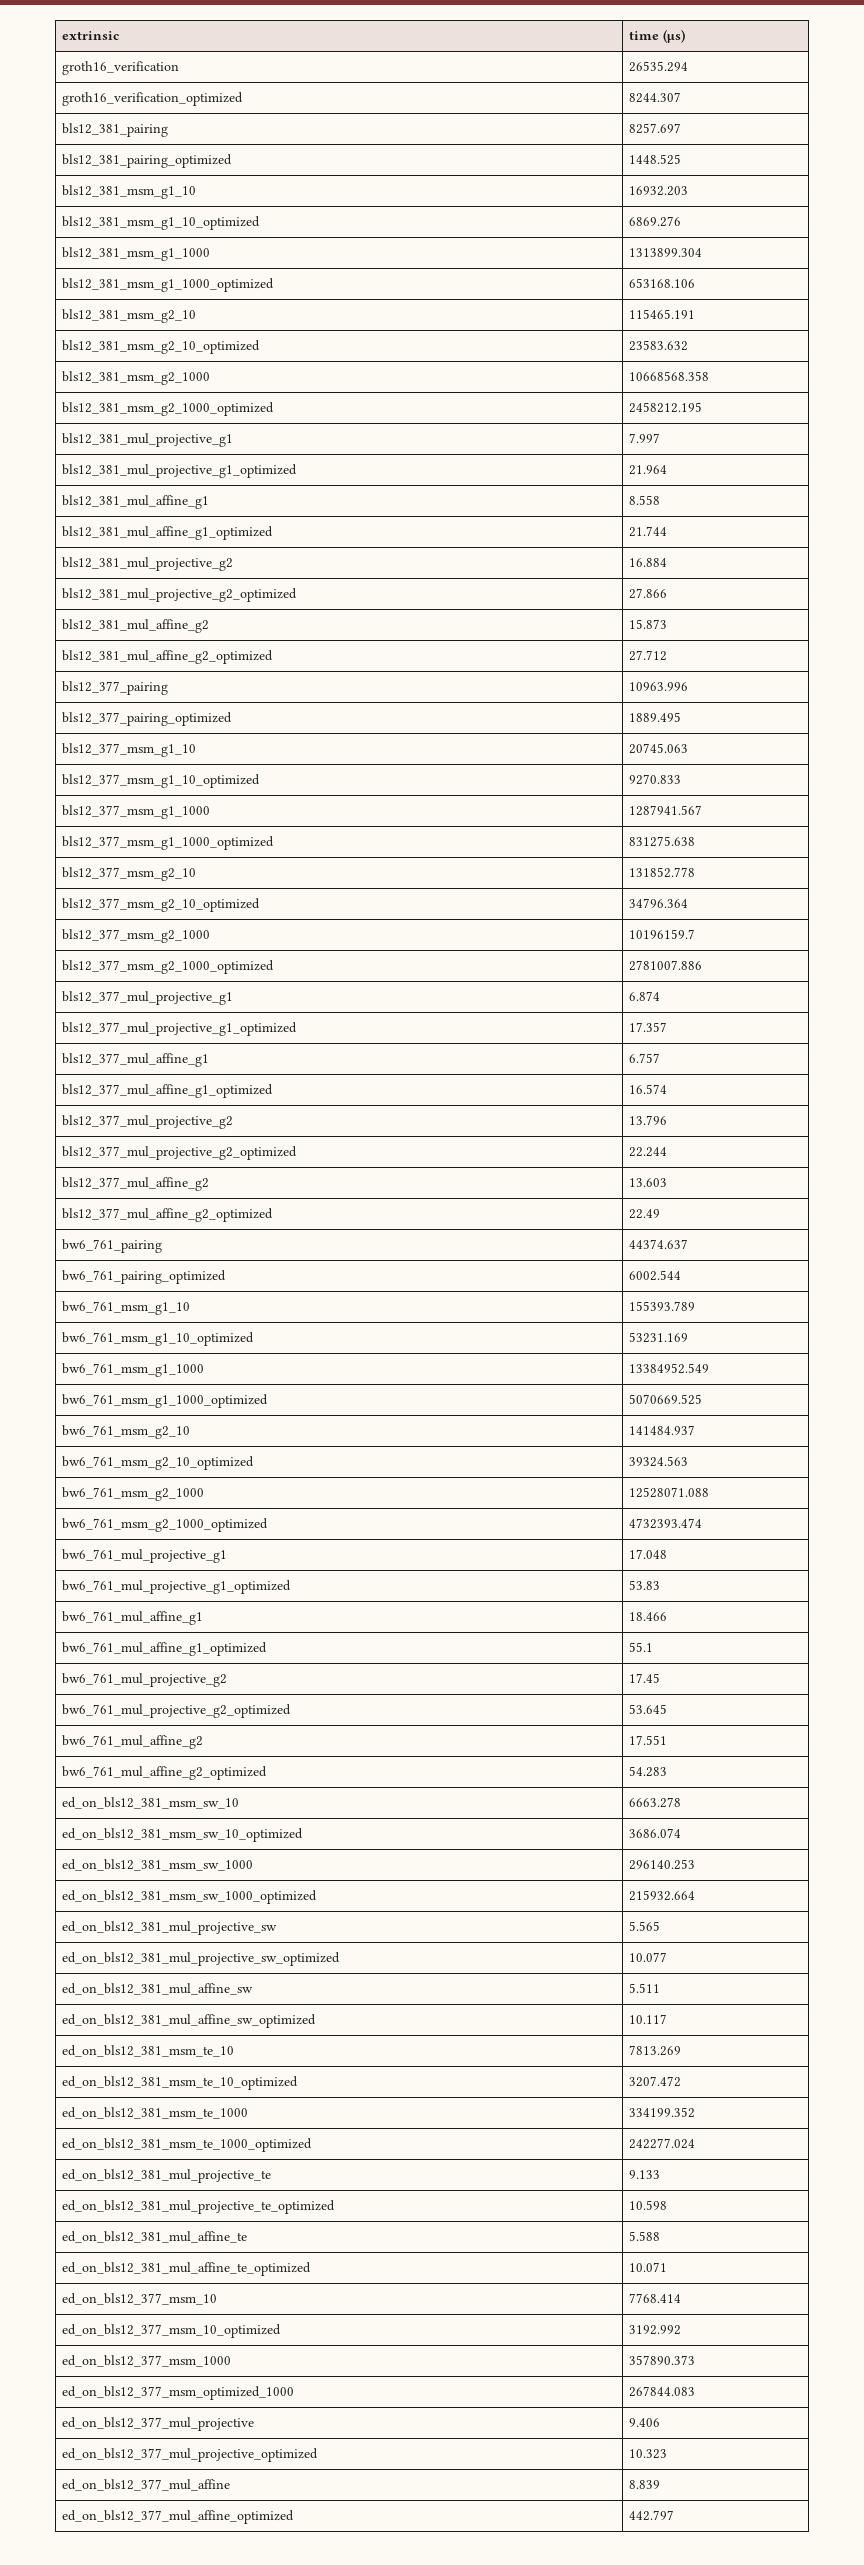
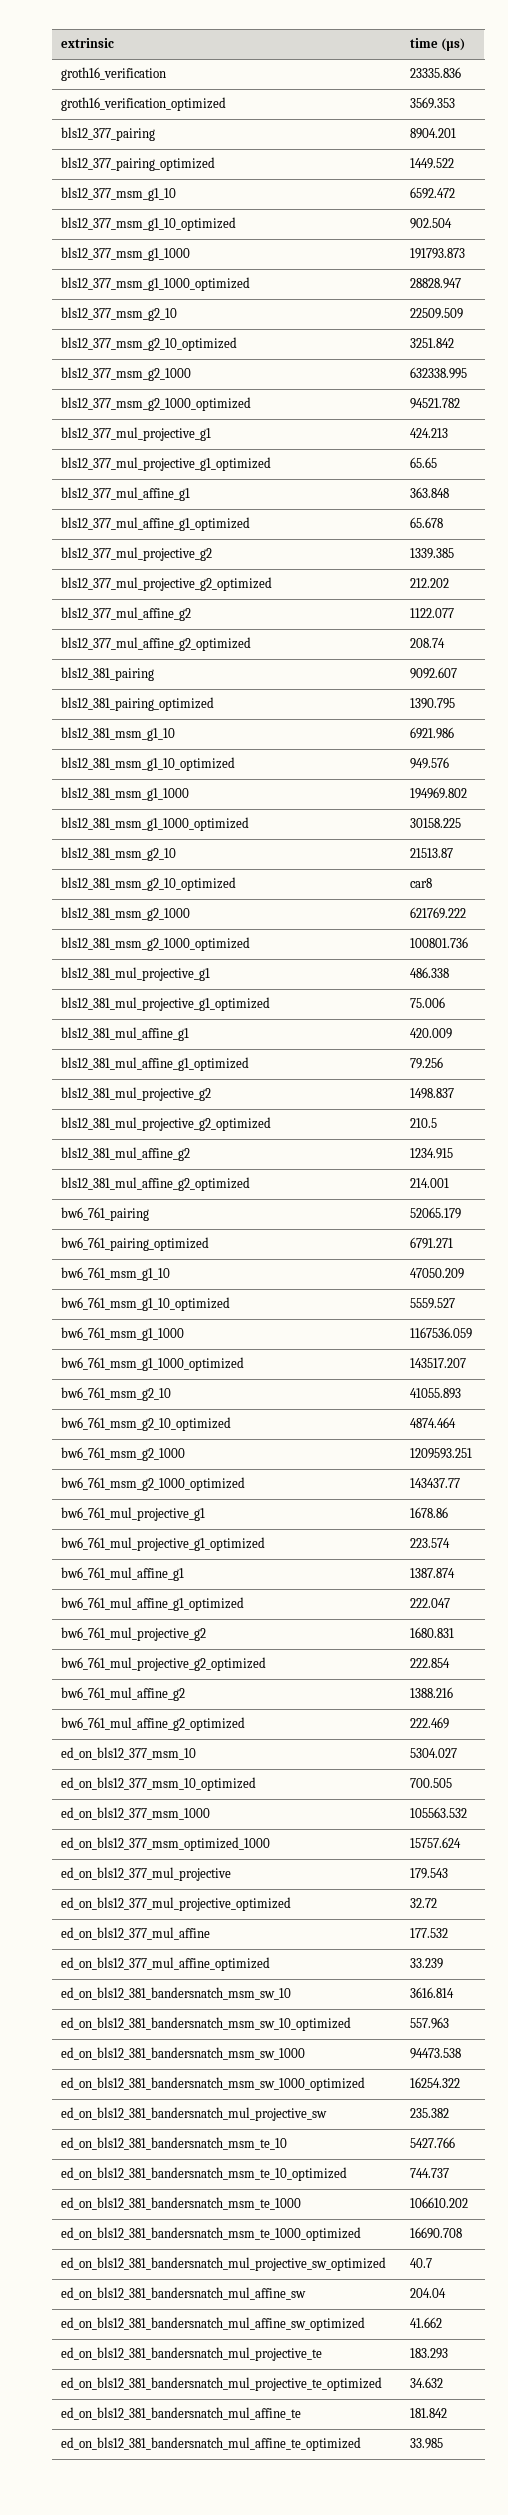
[629,61,689,72] 26535.294 -> [409,67,461,78] 23335.836
[629,92,682,103] 8244.307 -> [409,97,455,109] [60,127,155,141] [409,128,456,139] [60,157,215,171] [409,158,454,169] [60,187,176,201] [409,187,455,199] [60,217,236,231] [409,218,452,229] [60,247,190,261] [409,248,465,259] [60,277,250,291] [409,278,461,289] [60,307,177,321] [409,308,463,319] [60,337,237,351] [409,338,454,348] [60,367,191,381] [409,367,467,379] [60,397,251,411] [409,398,460,409] [60,427,211,441] [409,428,448,438] [60,457,271,471] [409,457,437,468] [60,487,190,501] [409,487,449,498] [60,517,250,531] [409,517,443,528] [60,547,212,561] [409,548,454,559] [60,577,272,591] [409,578,449,588] [60,607,191,621] [409,608,454,618] [60,637,251,651] [409,638,445,648] 3569.353 // bls12_377_pairing | 8904.201 // bls12_377_pairing_optimized | 1449.522 // bls12_377_msm_g1_10 | 6592.472 // bls12_377_msm_g1_10_optimized | 902.504 // bls12_377_msm_g1_1000 | 191793.873 // bls12_377_msm_g1_1000_optimized | 28828.947 // bls12_377_msm_g2_10 | 22509.509 // bls12_377_msm_g2_10_optimized | 3251.842 // bls12_377_msm_g2_1000 | 632338.995 // bls12_377_msm_g2_1000_optimized | 94521.782 // bls12_377_mul_projective_g1 | 424.213 // bls12_377_mul_projective_g1_optimized | 65.65 // bls12_377_mul_affine_g1 | 363.848 // bls12_377_mul_affine_g1_optimized | 65.678 // bls12_377_mul_projective_g2 | 1339.385 // bls12_377_mul_projective_g2_optimized | 212.202 // bls12_377_mul_affine_g2 | 1122.077 // bls12_377_mul_affine_g2_optimized | 208.74
[629,123,682,134] 8257.697 -> [409,667,457,679] 9092.607
[629,154,682,165] 1448.525 -> [409,698,455,709] 1390.795
[629,186,689,196] 16932.203 -> [409,727,454,739] 6921.986
[629,216,682,227] 6869.276 -> [409,757,449,769] 949.576
[629,248,703,257] 1313899.304 -> [409,787,467,799] 194969.802
[629,278,696,288] 653168.106 -> [409,818,461,828] 30158.225
[629,309,696,319] 115465.191 -> [409,848,453,858] 21513.87
[629,340,689,351] 23583.632 -> [409,878,432,888] car8
[629,371,710,381] 10668568.358 -> [409,907,466,919] 621769.222
[629,402,703,413] 2458212.195 -> [409,937,468,948] 100801.736
[629,433,661,443] 7.997 -> [409,967,449,978] 486.338
[629,465,668,475] 21.964 -> [409,997,445,1008] 75.006
[629,495,661,505] 8.558 -> [409,1028,452,1039] 420.009
[629,526,668,537] 21.744 -> [409,1057,443,1069] 79.256
[629,558,668,567] 16.884 -> [409,1088,454,1099] 1498.837
[629,588,668,599] 27.866 -> [409,1118,437,1128] 210.5
[629,619,668,629] 15.873 -> [409,1148,453,1159] 1234.915
[629,650,668,661] [62,681,169,695] [629,682,689,691] [62,712,233,726] [629,712,682,722] [62,743,197,757] [629,743,689,754] [62,774,261,788] [629,774,682,785] [62,805,211,819] [629,805,703,816] [62,836,275,850] [629,836,696,847] [62,867,197,881] [629,867,696,878] [62,898,261,912] [629,898,689,908] [62,929,211,943] [629,929,696,939] [62,960,275,974] [629,960,703,971] [62,991,234,1005] [629,991,661,1001] [62,1022,298,1036] [629,1022,668,1032] [62,1053,210,1067] [629,1053,661,1063] [62,1084,274,1098] [629,1084,668,1094] [62,1115,234,1129] [629,1115,668,1125] [62,1146,298,1160] [629,1147,668,1157] [62,1177,210,1191] [629,1178,668,1187] [62,1208,274,1222] [629,1209,661,1219] 27.712 // bls12_377_pairing | 10963.996 // bls12_377_pairing_optimized | 1889.495 // bls12_377_msm_g1_10 | 20745.063 // bls12_377_msm_g1_10_optimized | 9270.833 // bls12_377_msm_g1_1000 | 1287941.567 // bls12_377_msm_g1_1000_optimized | 831275.638 // bls12_377_msm_g2_10 | 131852.778 // bls12_377_msm_g2_10_optimized | 34796.364 // bls12_377_msm_g2_1000 | 10196159.7 // bls12_377_msm_g2_1000_optimized | 2781007.886 // bls12_377_mul_projective_g1 | 6.874 // bls12_377_mul_projective_g1_optimized | 17.357 // bls12_377_mul_affine_g1 | 6.757 // bls12_377_mul_affine_g1_optimized | 16.574 // bls12_377_mul_projective_g2 | 13.796 // bls12_377_mul_projective_g2_optimized | 22.244 // bls12_377_mul_affine_g2 | 13.603 // bls12_377_mul_affine_g2_optimized | 22.49 -> [409,1178,449,1188] 214.001
[629,1239,689,1249] 44374.637 -> [409,1207,461,1219] 52065.179
[629,1270,682,1281] 6002.544 -> [409,1237,453,1249] 6791.271
[629,1301,696,1311] 155393.789 -> [409,1268,464,1279] 47050.209
[629,1332,689,1343] 53231.169 -> [409,1298,455,1309] 5559.527
[629,1363,710,1374] 13384952.549 -> [409,1327,472,1339] 1167536.059
[629,1394,703,1405] 5070669.525 -> [409,1358,466,1368] 143517.207
[629,1425,696,1435] 141484.937 -> [409,1388,461,1399] 41055.893
[629,1456,689,1467] 39324.563 -> [409,1417,456,1428] 4874.464
[629,1487,710,1498] 12528071.088 -> [409,1448,472,1459] 1209593.251
[629,1518,703,1529] 4732393.474 -> [409,1478,460,1488] 143437.77
[629,1549,668,1559] 17.048 -> [409,1507,448,1518] 1678.86
[629,1580,661,1590] 53.83 -> [409,1538,450,1548] 223.574
[629,1612,668,1621] 18.466 -> [409,1568,455,1578] 1387.874
[629,1642,654,1652] 55.1 -> [409,1598,450,1608] 222.047
[629,1673,661,1683] 17.45 -> [409,1627,454,1638] 1680.831
[629,1704,668,1714] 53.645 -> [409,1658,450,1668] 222.854
[629,1735,668,1745] 17.551 -> [409,1687,453,1698] 1388.216
[629,1766,668,1777] [62,1797,240,1809] [629,1797,682,1808] [62,1828,304,1842] [629,1828,682,1838] [62,1859,254,1871] [629,1859,696,1870] [62,1890,318,1904] [629,1890,696,1901] [62,1921,278,1935] [629,1921,661,1931] [62,1952,341,1966] [629,1952,668,1962] [62,1983,254,1995] [629,1983,661,1993] [62,2014,317,2028] [629,2014,668,2024] [62,2045,235,2057] [629,2045,682,2056] [62,2076,299,2090] [629,2076,682,2087] [62,2107,249,2119] [629,2107,696,2118] [62,2138,313,2152] [629,2138,696,2149] [62,2169,272,2183] [629,2170,661,2179] [62,2200,336,2214] [629,2200,668,2210] [62,2231,248,2243] [629,2231,661,2241] [62,2262,312,2276] [629,2262,668,2272] 54.283 // ed_on_bls12_381_msm_sw_10 | 6663.278 // ed_on_bls12_381_msm_sw_10_optimized | 3686.074 // ed_on_bls12_381_msm_sw_1000 | 296140.253 // ed_on_bls12_381_msm_sw_1000_optimized | 215932.664 // ed_on_bls12_381_mul_projective_sw | 5.565 // ed_on_bls12_381_mul_projective_sw_optimized | 10.077 // ed_on_bls12_381_mul_affine_sw | 5.511 // ed_on_bls12_381_mul_affine_sw_optimized | 10.117 // ed_on_bls12_381_msm_te_10 | 7813.269 // ed_on_bls12_381_msm_te_10_optimized | 3207.472 // ed_on_bls12_381_msm_te_1000 | 334199.352 // ed_on_bls12_381_msm_te_1000_optimized | 242277.024 // ed_on_bls12_381_mul_projective_te | 9.133 // ed_on_bls12_381_mul_projective_te_optimized | 10.598 // ed_on_bls12_381_mul_affine_te | 5.588 // ed_on_bls12_381_mul_affine_te_optimized | 10.071 -> [409,1717,449,1729] 222.469
[629,2293,682,2303] 7768.414 -> [409,1748,457,1758] 5304.027
[629,2325,682,2335] 3192.992 -> [409,1778,452,1788] 700.505
[629,2355,696,2365] 357890.373 -> [409,1807,467,1818] 105563.532
[629,2386,696,2397] 267844.083 -> [409,1837,461,1848] 15757.624
[629,2418,661,2427] 9.406 -> [409,1868,448,1879] 179.543
[629,2449,668,2459] 10.323 -> [409,1898,437,1908] 32.72
[629,2480,661,2489] 8.839 -> [409,1928,448,1938] 177.532
[629,2510,675,2521] 442.797 -> [409,1958,443,1969] [60,1987,291,2000] [409,1987,454,1998] [60,2017,351,2031] [409,2017,449,2029] [60,2047,305,2060] [409,2048,461,2059] [60,2077,365,2091] [409,2077,460,2088] [60,2107,327,2121] [409,2108,449,2118] [60,2137,287,2150] [409,2137,455,2148] [60,2167,347,2181] [409,2168,449,2178] [60,2197,301,2210] [409,2197,468,2208] [60,2227,361,2241] [409,2227,462,2239] [60,2257,386,2271] [409,2258,432,2268] [60,2287,306,2300] [409,2288,446,2298] [60,2317,365,2331] [409,2317,442,2328] [60,2347,322,2361] [409,2348,448,2359] [60,2377,382,2391] [409,2377,443,2388] [60,2407,301,2420] [409,2408,447,2418] [60,2437,361,2451] [409,2438,443,2449] 33.239 // ed_on_bls12_381_bandersnatch_msm_sw_10 | 3616.814 // ed_on_bls12_381_bandersnatch_msm_sw_10_optimized | 557.963 // ed_on_bls12_381_bandersnatch_msm_sw_1000 | 94473.538 // ed_on_bls12_381_bandersnatch_msm_sw_1000_optimized | 16254.322 // ed_on_bls12_381_bandersnatch_mul_projective_sw | 235.382 // ed_on_bls12_381_bandersnatch_msm_te_10 | 5427.766 // ed_on_bls12_381_bandersnatch_msm_te_10_optimized | 744.737 // ed_on_bls12_381_bandersnatch_msm_te_1000 | 106610.202 // ed_on_bls12_381_bandersnatch_msm_te_1000_optimized | 16690.708 // ed_on_bls12_381_bandersnatch_mul_projective_sw_optimized | 40.7 // ed_on_bls12_381_bandersnatch_mul_affine_sw | 204.04 // ed_on_bls12_381_bandersnatch_mul_affine_sw_optimized | 41.662 // ed_on_bls12_381_bandersnatch_mul_projective_te | 183.293 // ed_on_bls12_381_bandersnatch_mul_projective_te_optimized | 34.632 // ed_on_bls12_381_bandersnatch_mul_affine_te | 181.842 // ed_on_bls12_381_bandersnatch_mul_affine_te_optimized | 33.985

